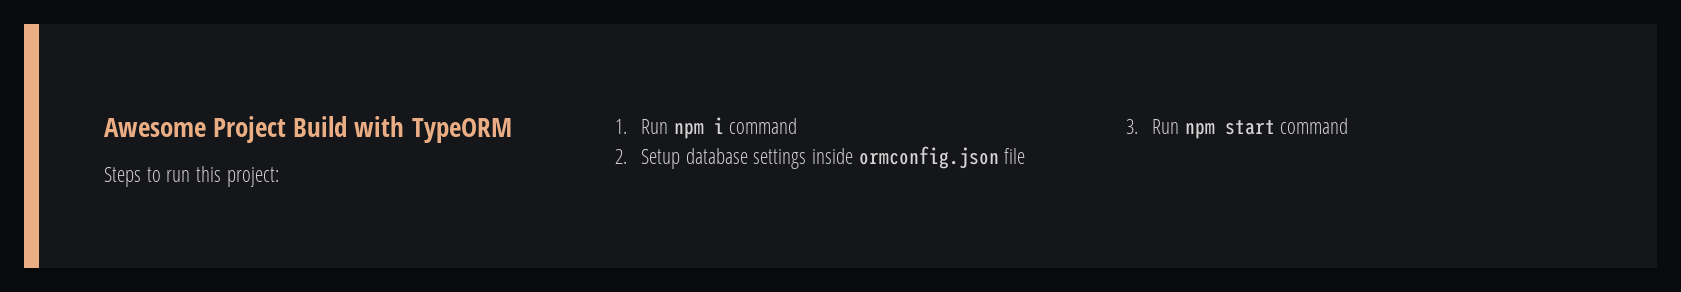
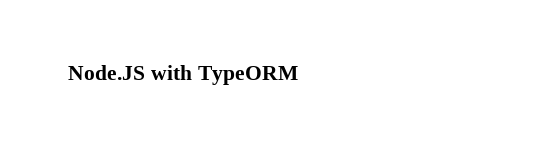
[104,116,348,143] Awesome Project Build -> [68,65,145,80] Node.JS
[104,166,279,187] [615,117,798,139] [615,146,1026,169] [1126,118,1349,139] // Steps to run this project: // 1. Run npm i command // 2. Setup database settings inside ormconfig.json file // 3. Run npm start command -> (298, 75) none

